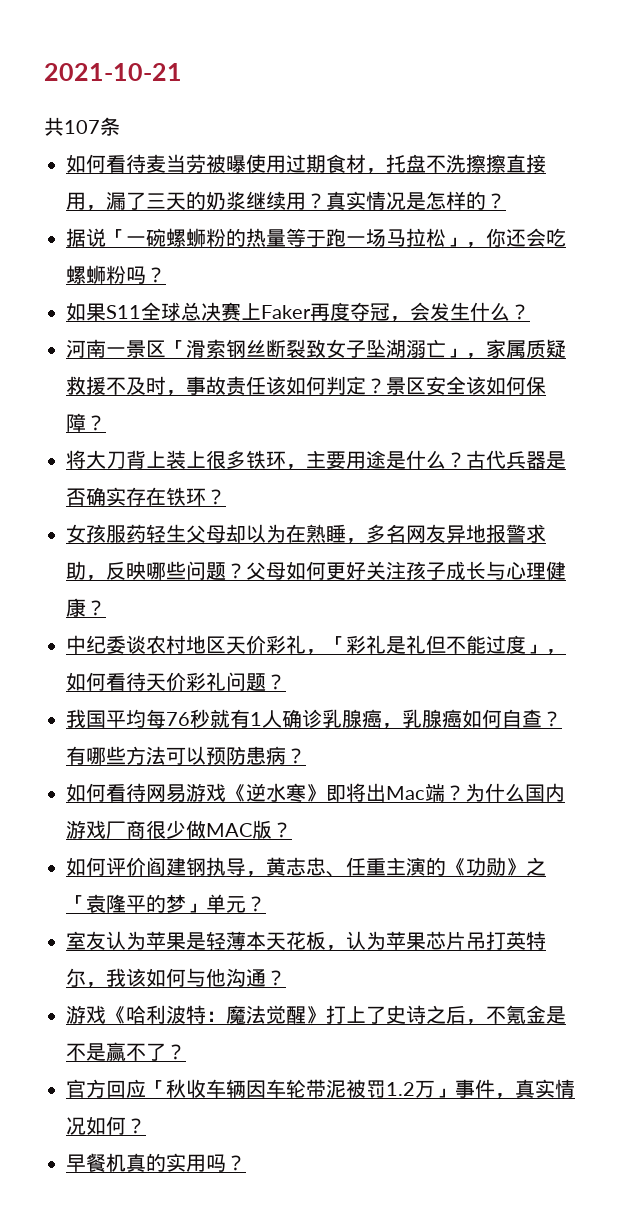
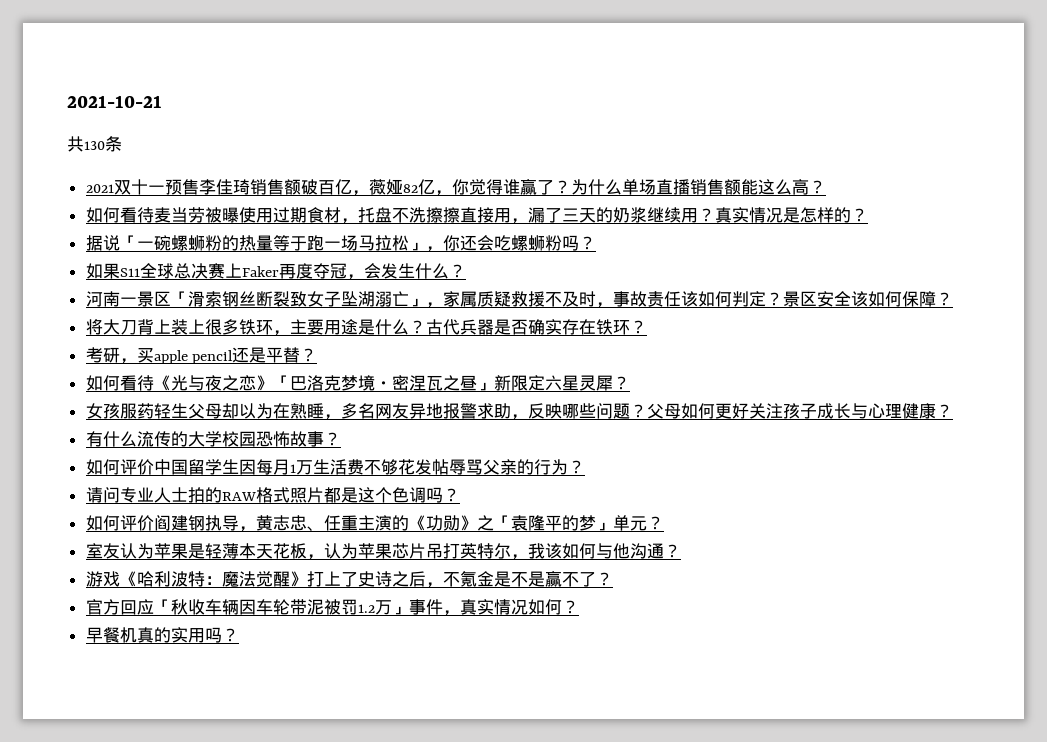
[64,120,100,134] 107 -> [84,141,105,150] 130
(120, 126) none -> [85,178,826,196] // 2021双十一预售李佳琦销售额破百亿，薇娅82亿，你觉得谁赢了？为什么单场直播销售额能这么高？
(226, 497) none -> [85,347,318,364] [85,375,630,391] // 考研，买apple pencil还是平替？ // 如何看待《光与夜之恋》「巴洛克梦境・密涅瓦之昼」新限定六星灵犀？
[66,635,566,655] [66,672,286,691] [66,709,562,729] [66,746,306,765] [66,783,565,803] [66,820,272,839] 中纪委谈农村地区天价彩礼，「彩礼是礼但不能过度」，如何看待天价彩礼问题？ // 我国平均每76秒就有1人确诊乳腺癌，乳腺癌如何自查？有哪些方法可以预防患病？ // 如何看待网易游戏《逆水寒》即将出Mac端？为什么国内游戏厂商很少做MAC版 -> [85,431,341,447] [85,459,585,475] [85,487,443,503] 有什么流传的大学校园恐怖故事？ // 如何评价中国留学生因每月1万生活费不够花发帖辱骂父亲的行为？ // 请问专业人士拍的RAW格式照片都是这个色调吗

